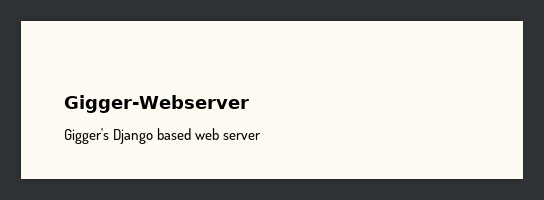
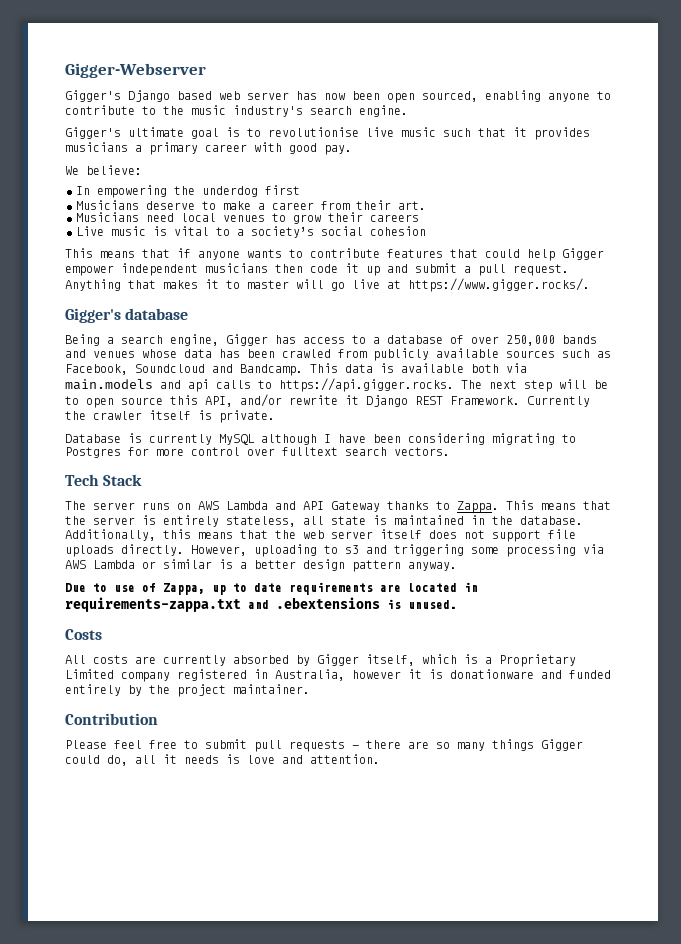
(262, 136) none -> [296,90,611,103] [65,105,408,117] [65,127,590,140] [65,142,352,155] [65,165,142,175] [76,185,300,198] [76,200,426,210] [76,212,419,224] [76,226,426,238] [65,248,604,261] [65,263,569,276] [65,278,590,292] [65,308,189,323] [65,334,597,346] [65,348,611,361] [65,363,527,376] [65,378,608,392] [65,394,590,408] [65,410,275,423] [65,433,576,445] [65,447,450,458] [65,474,143,486] [65,500,611,513] [65,515,583,527] [65,529,576,542] [65,544,604,557] [65,559,457,572] [65,582,478,595] [65,597,457,612] [65,629,102,640] [65,654,576,667] [65,669,611,682] [65,684,310,697] [65,713,158,725] [65,739,583,752] [65,754,380,766] has now been open sourced, enabling anyone to contribute to the music industry's search engine. // Gigger's ultimate goal is to revolutionise live music such that it provides musicians a primary career with good pay. // We believe: // In empowering the underdog first // Musicians deserve to make a career from their art. // Musicians need local venues to grow their careers // Live music is vital to a society’s social cohesion // This means that if anyone wants to contribute features that could help Gigger empower independent musicians then code it up and submit a pull request. Anything that makes it to master will go live at https://www.gigger.rocks/. // Gigger's database // Being a search engine, Gigger has access to a database of over 250,000 bands and venues whose data has been crawled from publicly available sources such as Facebook, Soundcloud and Bandcamp. This data is available both via main.models and api calls to https://api.gigger.rocks. The next step will be to open source this API, and/or rewrite it Django REST Framework. Currently the crawler itself is private. // Database is currently MySQL although I have been considering migrating to Postgres for more control over fulltext search vectors. // Tech Stack // The server runs on AWS Lambda and API Gateway thanks to Zappa. This means that the server is entirely stateless, all state is maintained in the database. Additionally, this means that the web server itself does not support file uploads directly. However, uploading to s3 and triggering some processing via AWS Lambda or similar is a better design pattern anyway. // Due to use of Zappa, up to date requirements are located in requirements-zappa.txt and .ebextensions is unused. // Costs // All costs are currently absorbed by Gigger itself, which is a Proprietary Limited company registered in Australia, however it is donationware and funded entirely by the project maintainer. // Contribution // Please feel free to submit pull requests - there are so many things Gigger could do, all it needs is love and attention.

